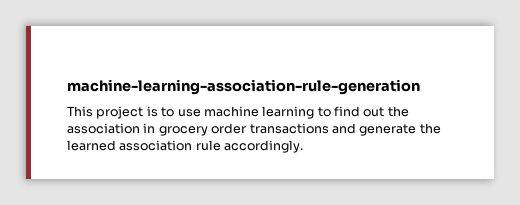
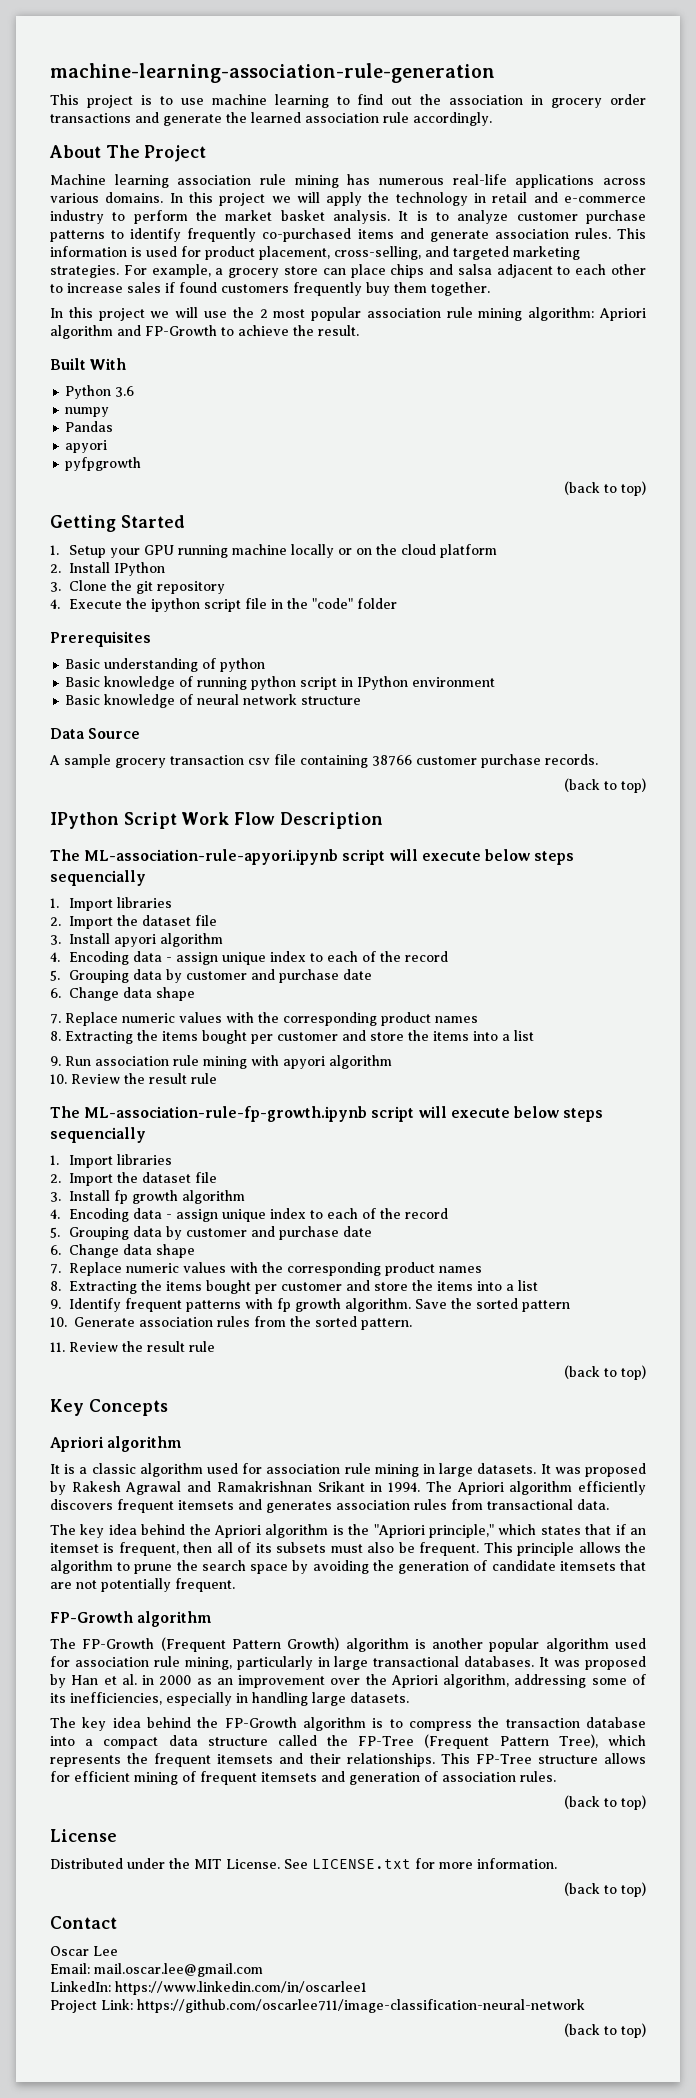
(304, 146) none -> [49,145,207,162] [50,174,646,188] [50,192,647,206] [50,210,646,224] [50,228,647,242] [50,246,580,260] [50,264,646,278] [50,282,490,296] [50,307,646,321] [50,325,359,339] [50,358,127,370] [65,385,135,399] [65,407,110,417] [65,421,114,432] [65,440,108,453] [65,457,142,471] [564,481,646,496] [50,515,185,532] [50,544,498,558] [50,562,166,576] [50,580,226,594] [50,598,398,612] [50,631,151,647] [65,658,266,672] [65,676,496,690] [65,694,362,708] [50,728,141,739] [49,754,598,768] [564,778,646,793] [50,812,383,829] [50,849,575,865] [50,870,146,886] [50,897,173,911] [50,915,218,929] [50,933,224,947] [50,951,449,965] [50,969,373,983] [50,987,196,1001] [50,1012,478,1026] [50,1030,534,1044] [50,1055,392,1069] [50,1073,217,1084] [50,1106,604,1122] [50,1127,146,1143] [50,1154,173,1168] [50,1172,218,1186] [50,1190,246,1204] [50,1208,449,1222] [50,1226,373,1240] [50,1244,196,1258] [50,1262,483,1276] [50,1280,539,1294] [50,1298,571,1312] [50,1316,412,1330] [50,1341,215,1352] [564,1365,646,1380] [50,1399,168,1416] [50,1436,183,1452] [50,1463,646,1477] [50,1481,647,1495] [50,1499,609,1513] [50,1524,646,1538] [50,1542,646,1556] [50,1560,646,1574] [50,1578,235,1592] [50,1611,213,1627] [50,1637,646,1652] [50,1656,647,1670] [50,1674,646,1688] [50,1692,409,1706] [50,1717,646,1731] [50,1734,646,1749] [50,1753,647,1767] [50,1771,556,1785] [564,1795,646,1810] [50,1829,117,1842] [50,1858,557,1869] [564,1882,646,1897] [50,1916,117,1929] [50,1946,118,1956] [50,1963,263,1977] [50,1981,367,1995] [50,1999,585,2013] [564,2023,646,2038] // About The Project // Machine learning association rule mining has numerous real-life applications across various domains. In this project we will apply the technology in retail and e-commerce industry to perform the market basket analysis. It is to analyze customer purchase patterns to identify frequently co-purchased items and generate association rules. This information is used for product placement, cross-selling, and targeted marketing strategies. For example, a grocery store can place chips and salsa adjacent to each other to increase sales if found customers frequently buy them together. // In this project we will use the 2 most popular association rule mining algorithm: Apriori algorithm and FP-Growth to achieve the result. // Built With // Python 3.6 // numpy // Pandas // apyori // pyfpgrowth // (back to top) // Getting Started // 1. Setup your GPU running machine locally or on the cloud platform // 2. Install IPython // 3. Clone the git repository // 4. Execute the ipython script file in the "code" folder // Prerequisites // Basic understanding of python // Basic knowledge of running python script in IPython environment // Basic knowledge of neural network structure // Data Source // A sample grocery transaction csv file containing 38766 customer purchase records. // (back to top) // IPython Script Work Flow Description // The ML-association-rule-apyori.ipynb script will execute below steps sequencially // 1. Import libraries // 2. Import the dataset file // 3. Install apyori algorithm // 4. Encoding data - assign unique index to each of the record // 5. Grouping data by customer and purchase date // 6. Change data shape // 7. Replace numeric values with the corresponding product names // 8. Extracting the items bought per customer and store the items into a list // 9. Run association rule mining with apyori algorithm // 10. Review the result rule // The ML-association-rule-fp-growth.ipynb script will execute below steps sequencially // 1. Import libraries // 2. Import the dataset file // 3. Install fp growth algorithm // 4. Encoding data - assign unique index to each of the record // 5. Grouping data by customer and purchase date // 6. Change data shape // 7. Replace numeric values with the corresponding product names // 8. Extracting the items bought per customer and store the items into a list // 9. Identify frequent patterns with fp growth algorithm. Save the sorted pattern // 10. Generate association rules from the sorted pattern. // 11. Review the result rule // (back to top) // Key Concepts // Apriori algorithm // It is a classic algorithm used for association rule mining in large datasets. It was proposed by Rakesh Agrawal and Ramakrishnan Srikant in 1994. The Apriori algorithm efficiently discovers frequent itemsets and generates association rules from transactional data. // The key idea behind the Apriori algorithm is the "Apriori principle," which states that if an itemset is frequent, then all of its subsets must also be frequent. This principle allows the algorithm to prune the search space by avoiding the generation of candidate itemsets that are not potentially frequent. // FP-Growth algorithm // The FP-Growth (Frequent Pattern Growth) algorithm is another popular algorithm used for association rule mining, particularly in large transactional databases. It was proposed by Han et al. in 2000 as an improvement over the Apriori algorithm, addressing some of its inefficiencies, especially in handling large datasets. // The key idea behind the FP-Growth algorithm is to compress the transaction database into a compact data structure called the FP-Tree (Frequent Pattern Tree), which represents the frequent itemsets and their relationships. This FP-Tree structure allows for efficient mining of frequent itemsets and generation of association rules. // (back to top) // License // Distributed under the MIT License. See LICENSE.txt for more information. // (back to top) // Contact // Oscar Lee // Email: mail.oscar.lee@gmail.com // LinkedIn: https://www.linkedin.com/in/oscarlee1 // Project Link: https://github.com/oscarlee711/image-classification-neural-network // (back to top)

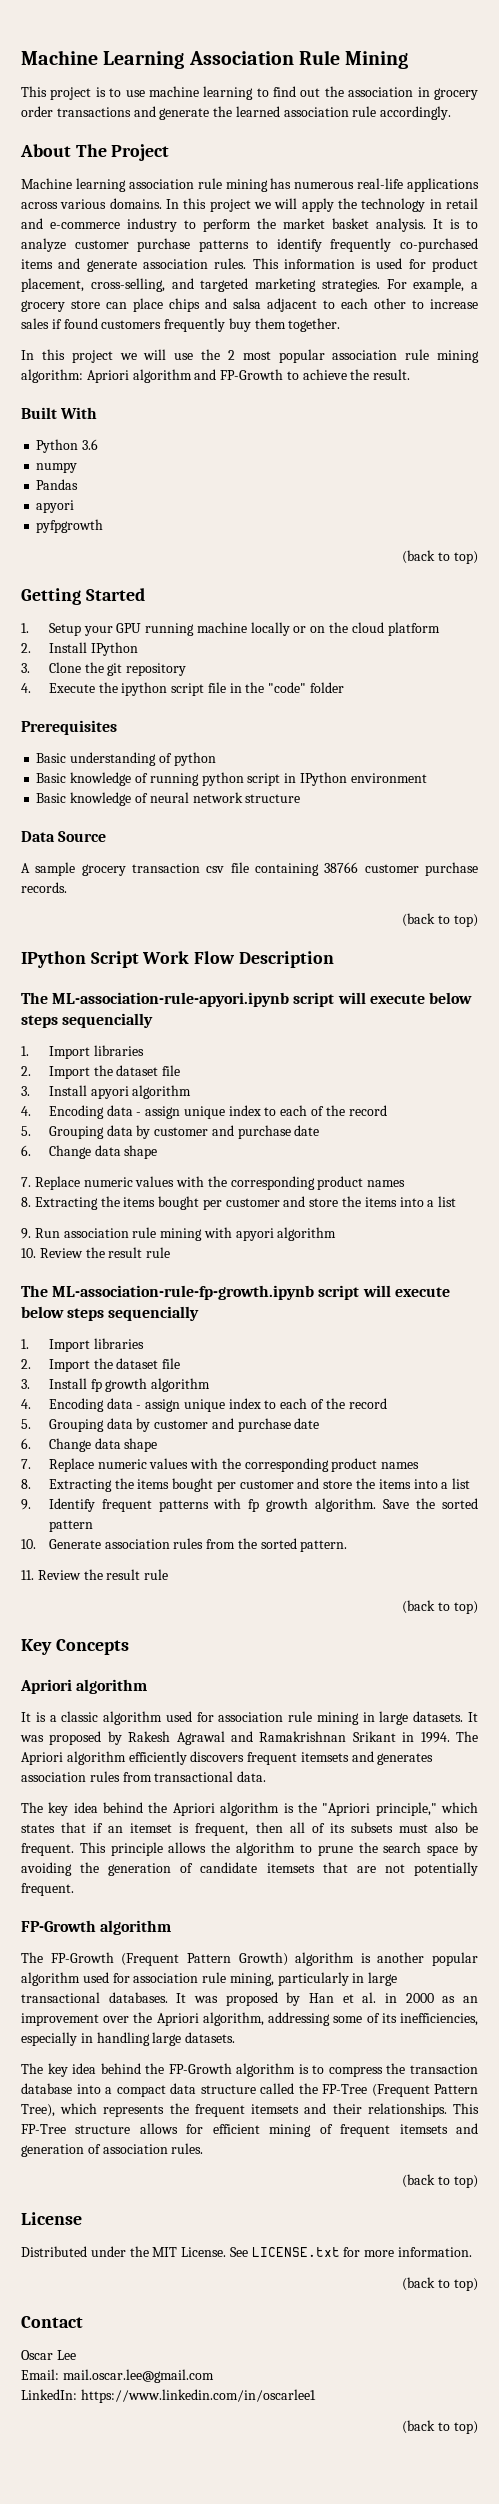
[50,63,495,83] machine-learning-association-rule-generation -> [21,50,409,69] Machine Learning Association Rule Mining
[50,1999,585,2013] // Project Link: https://github.com/oscarlee711/image-classification-neural-network -> (316, 2396) none

